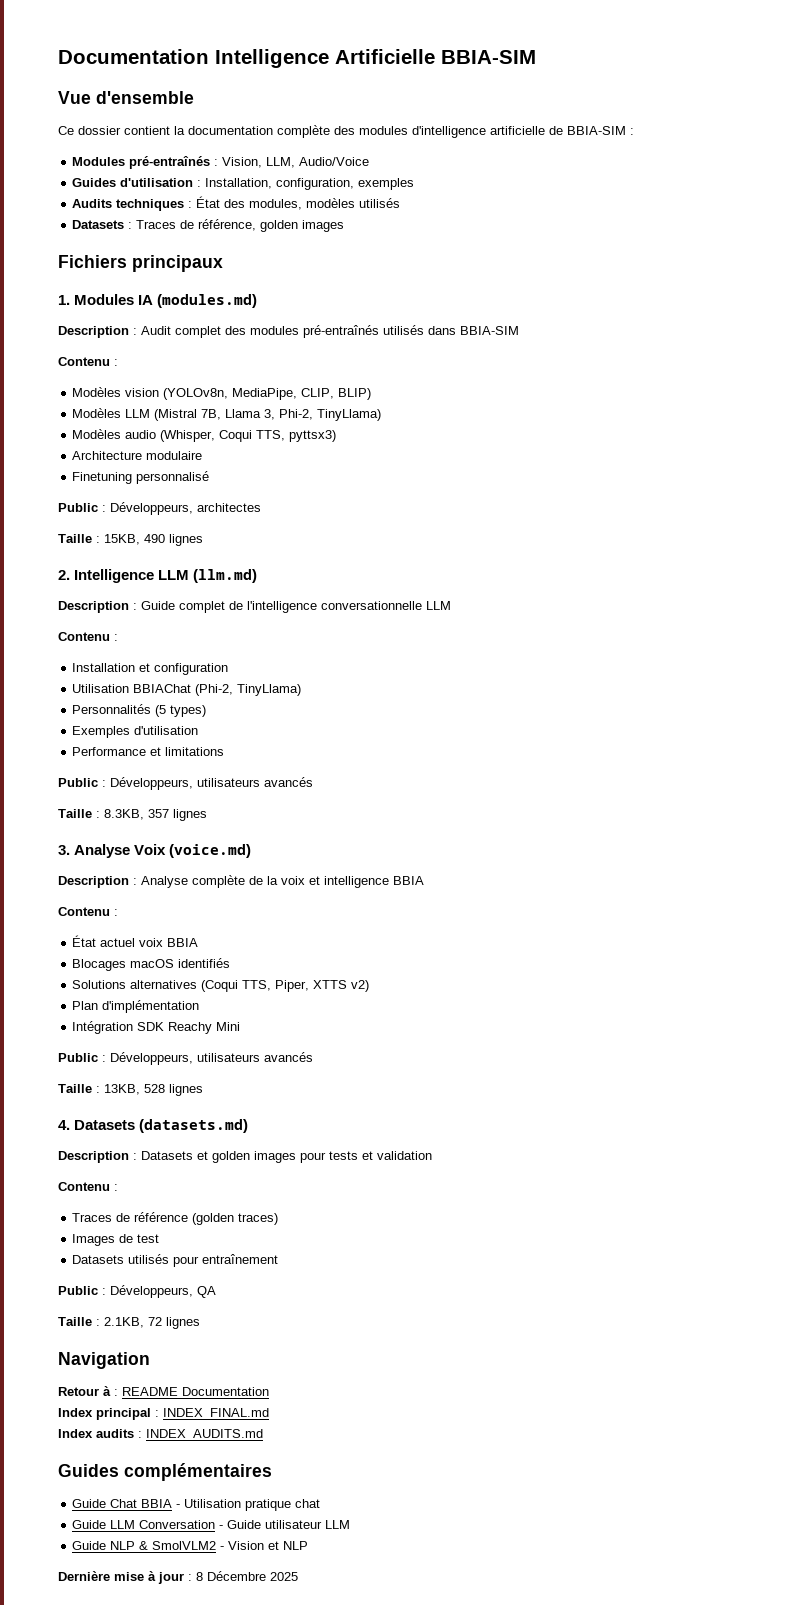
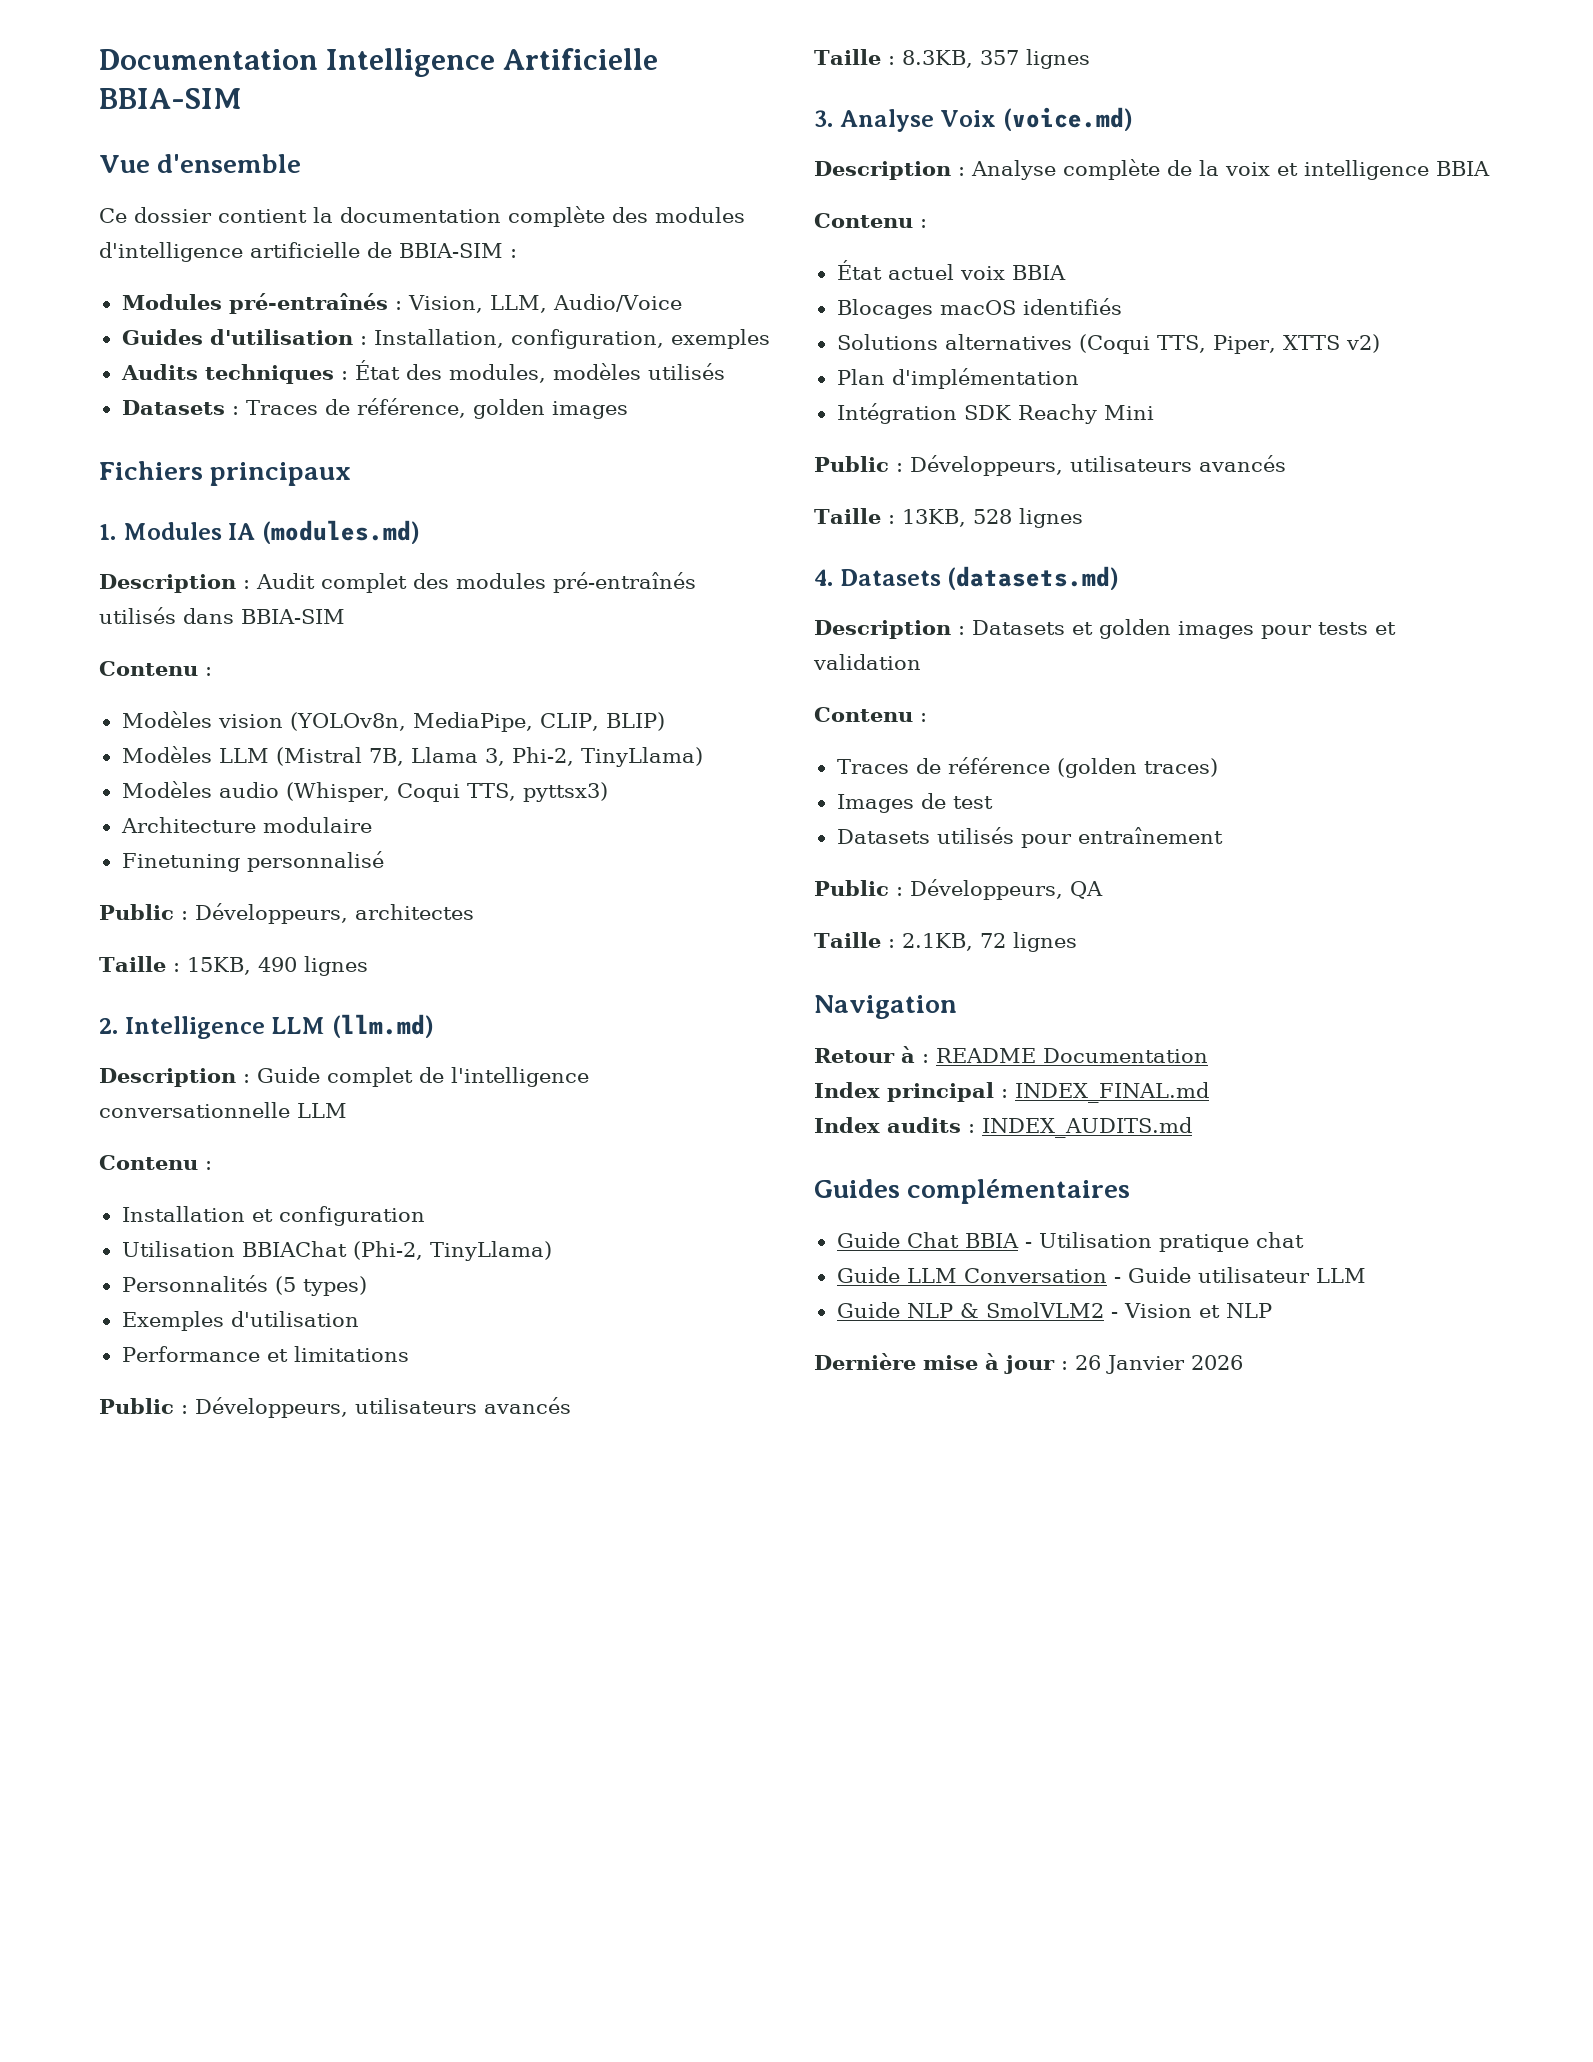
[196,1571,298,1581] 8 Décembre 2025 -> [1075,1355,1243,1374] 26 Janvier 2026

